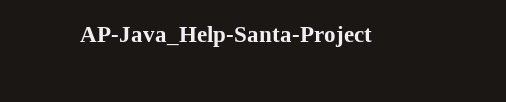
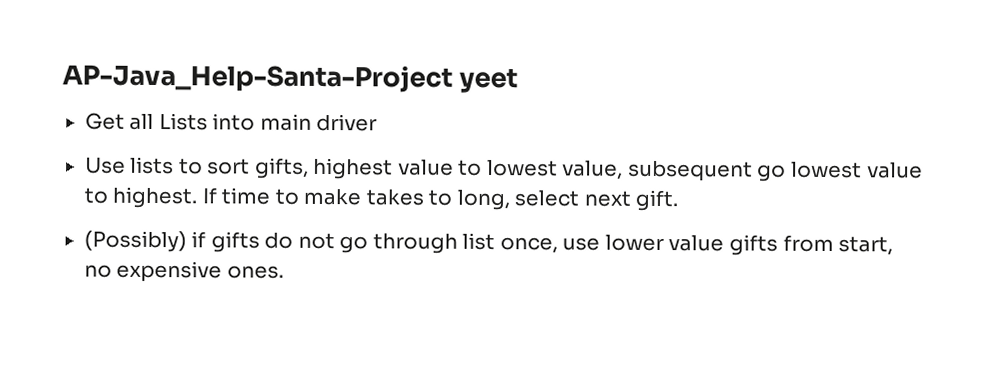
(372, 36) none -> [459,67,519,94] [84,112,378,132] [84,156,923,182] [83,186,679,212] [83,230,894,256] [83,260,284,283] yeet // Get all Lists into main driver // Use lists to sort gifts, highest value to lowest value, subsequent go lowest value to highest. If time to make takes to long, select next gift. // (Possibly) if gifts do not go through list once, use lower value gifts from start, no expensive ones.

